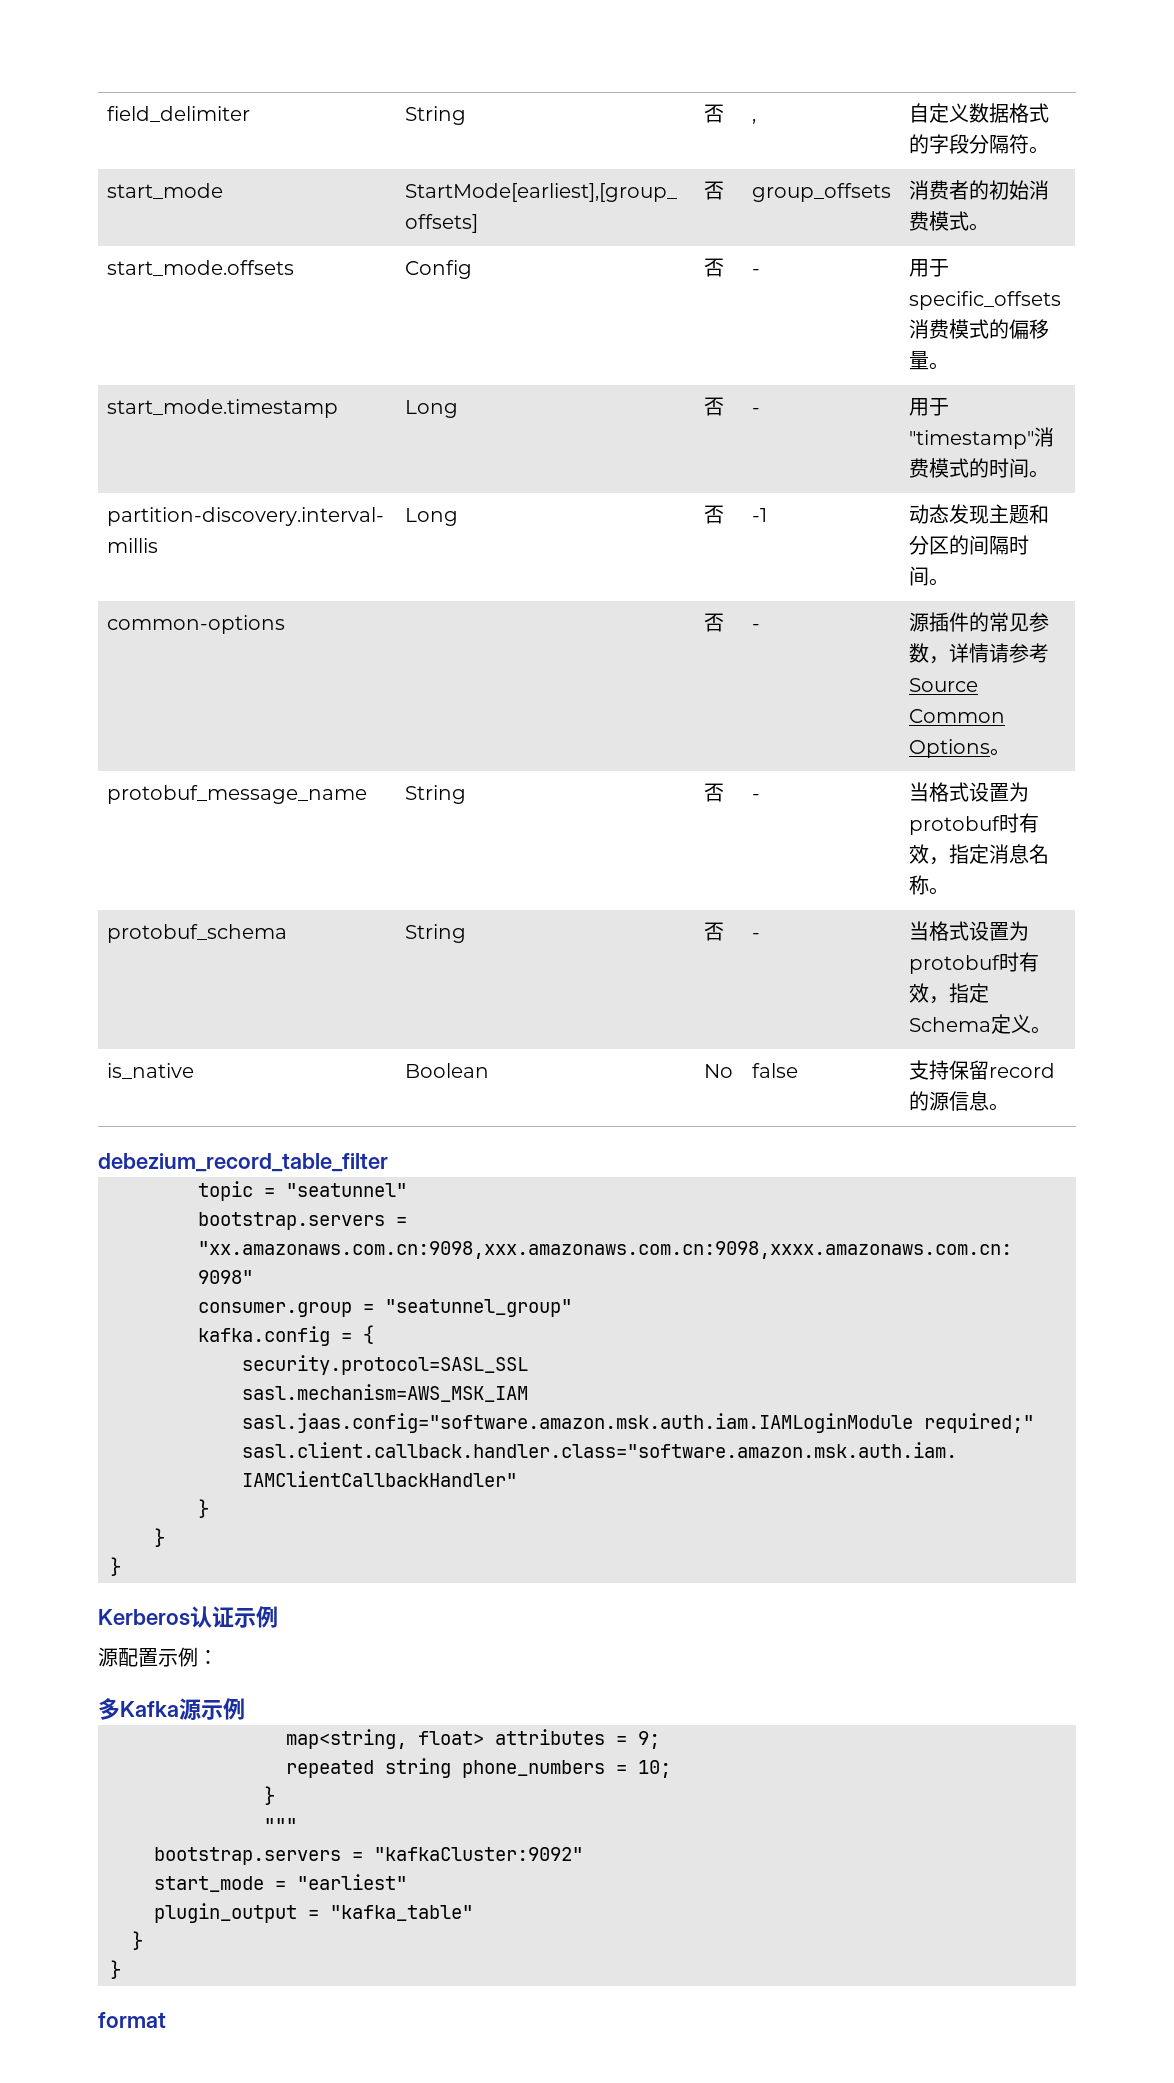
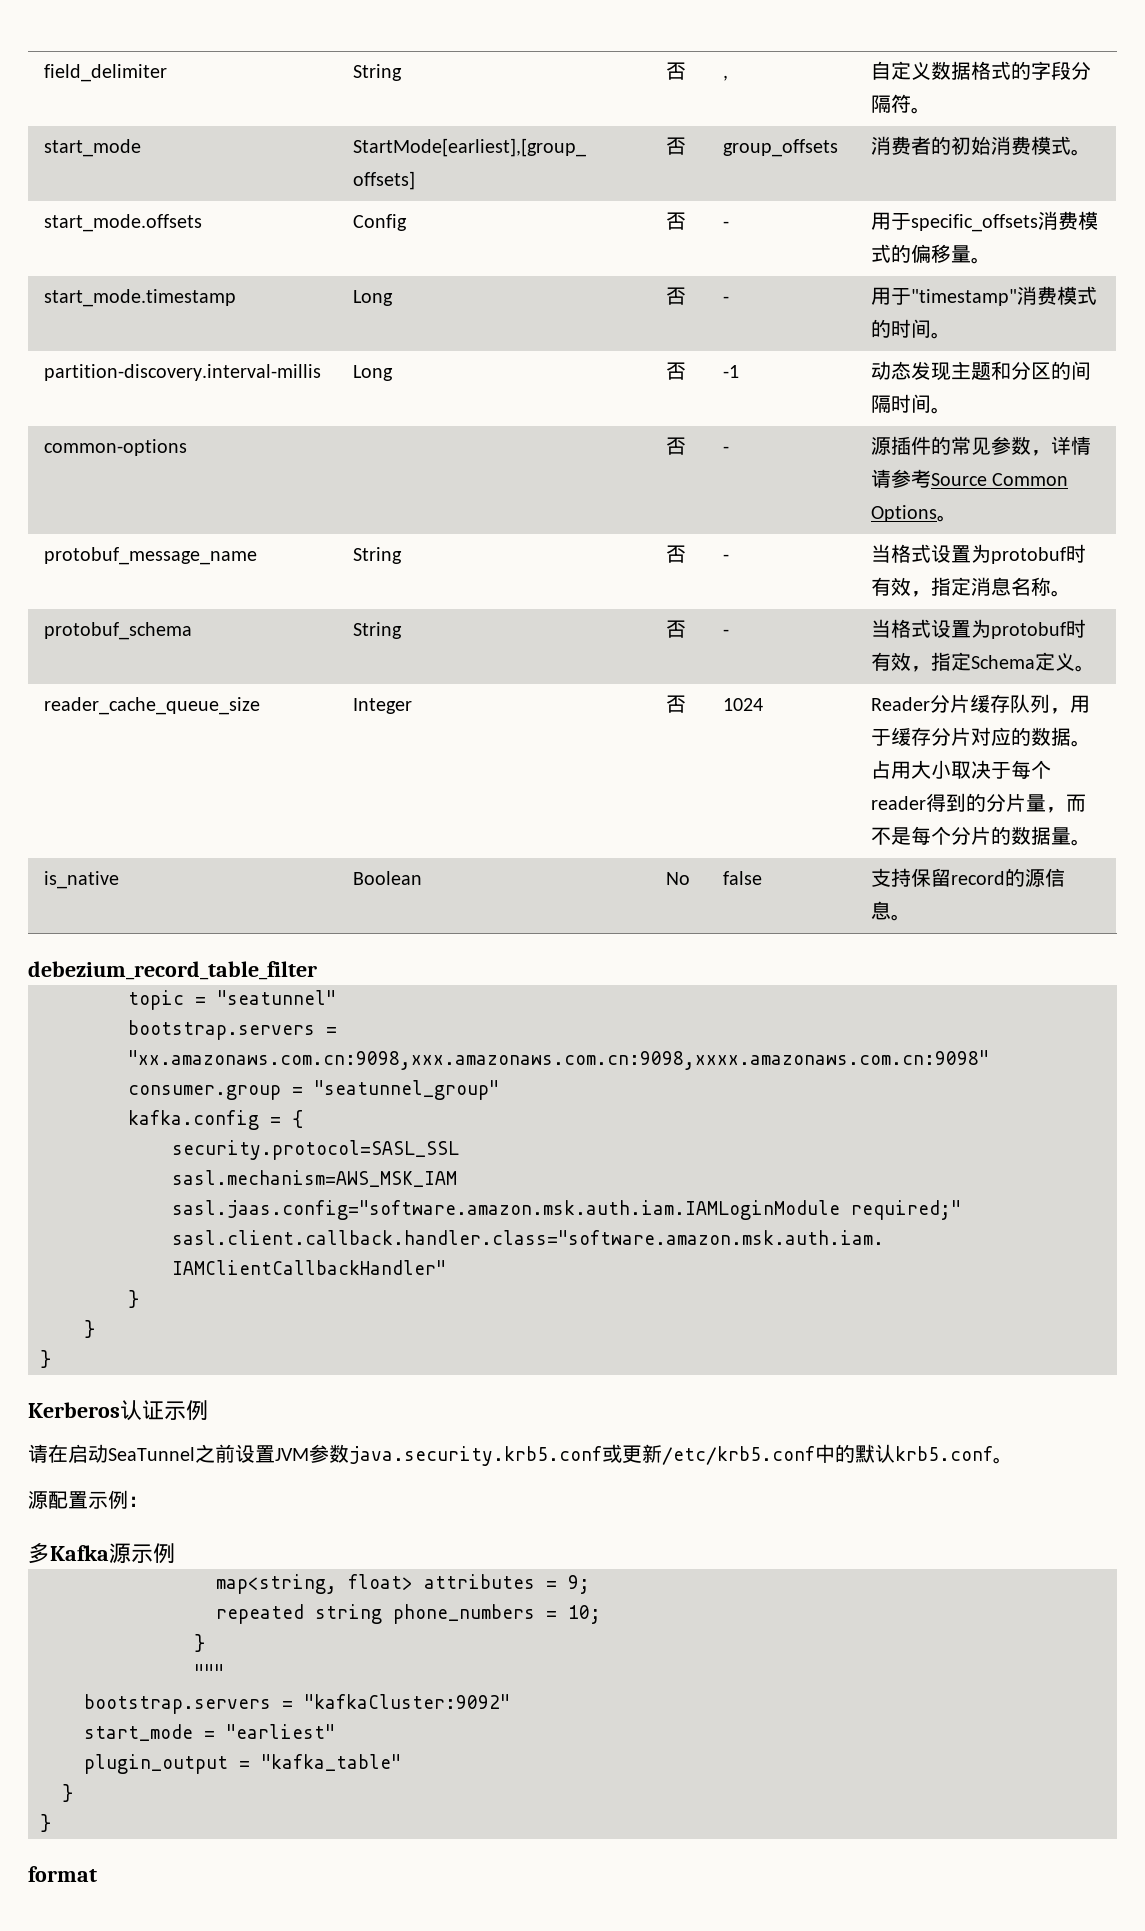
(1051, 1030) none -> [43,697,260,715] [352,698,412,714] [665,695,686,713] [722,698,763,711] [870,694,1090,714] [870,727,1091,747] [870,760,1051,779] [870,793,1086,813] [870,826,1091,846] // reader_cache_queue_size | Integer | 否 | 1024 | Reader分片缓存队列，用于缓存分片对应的数据。占用大小取决于每个reader得到的分片量，而不是每个分片的数据量。
(278, 1617) none -> [28,1444,1013,1466] // 请在启动SeaTunnel之前设置JVM参数java.security.krb5.conf或更新/etc/krb5.conf中的默认krb5.conf。

